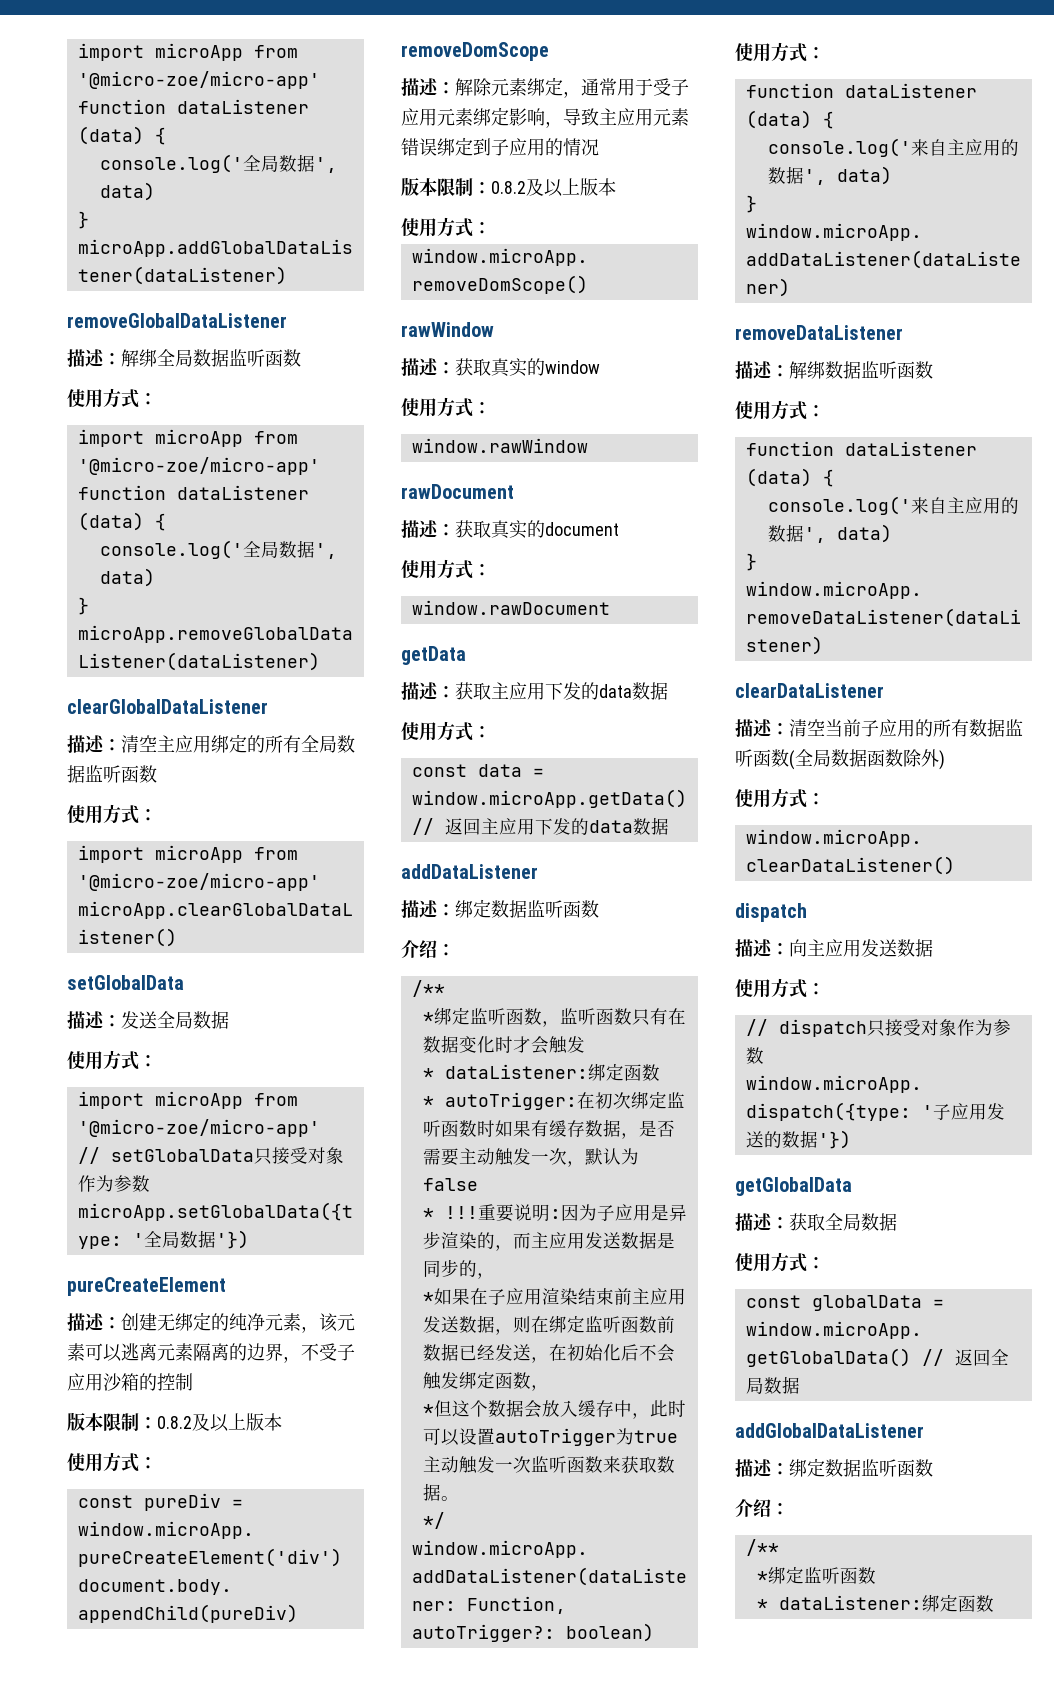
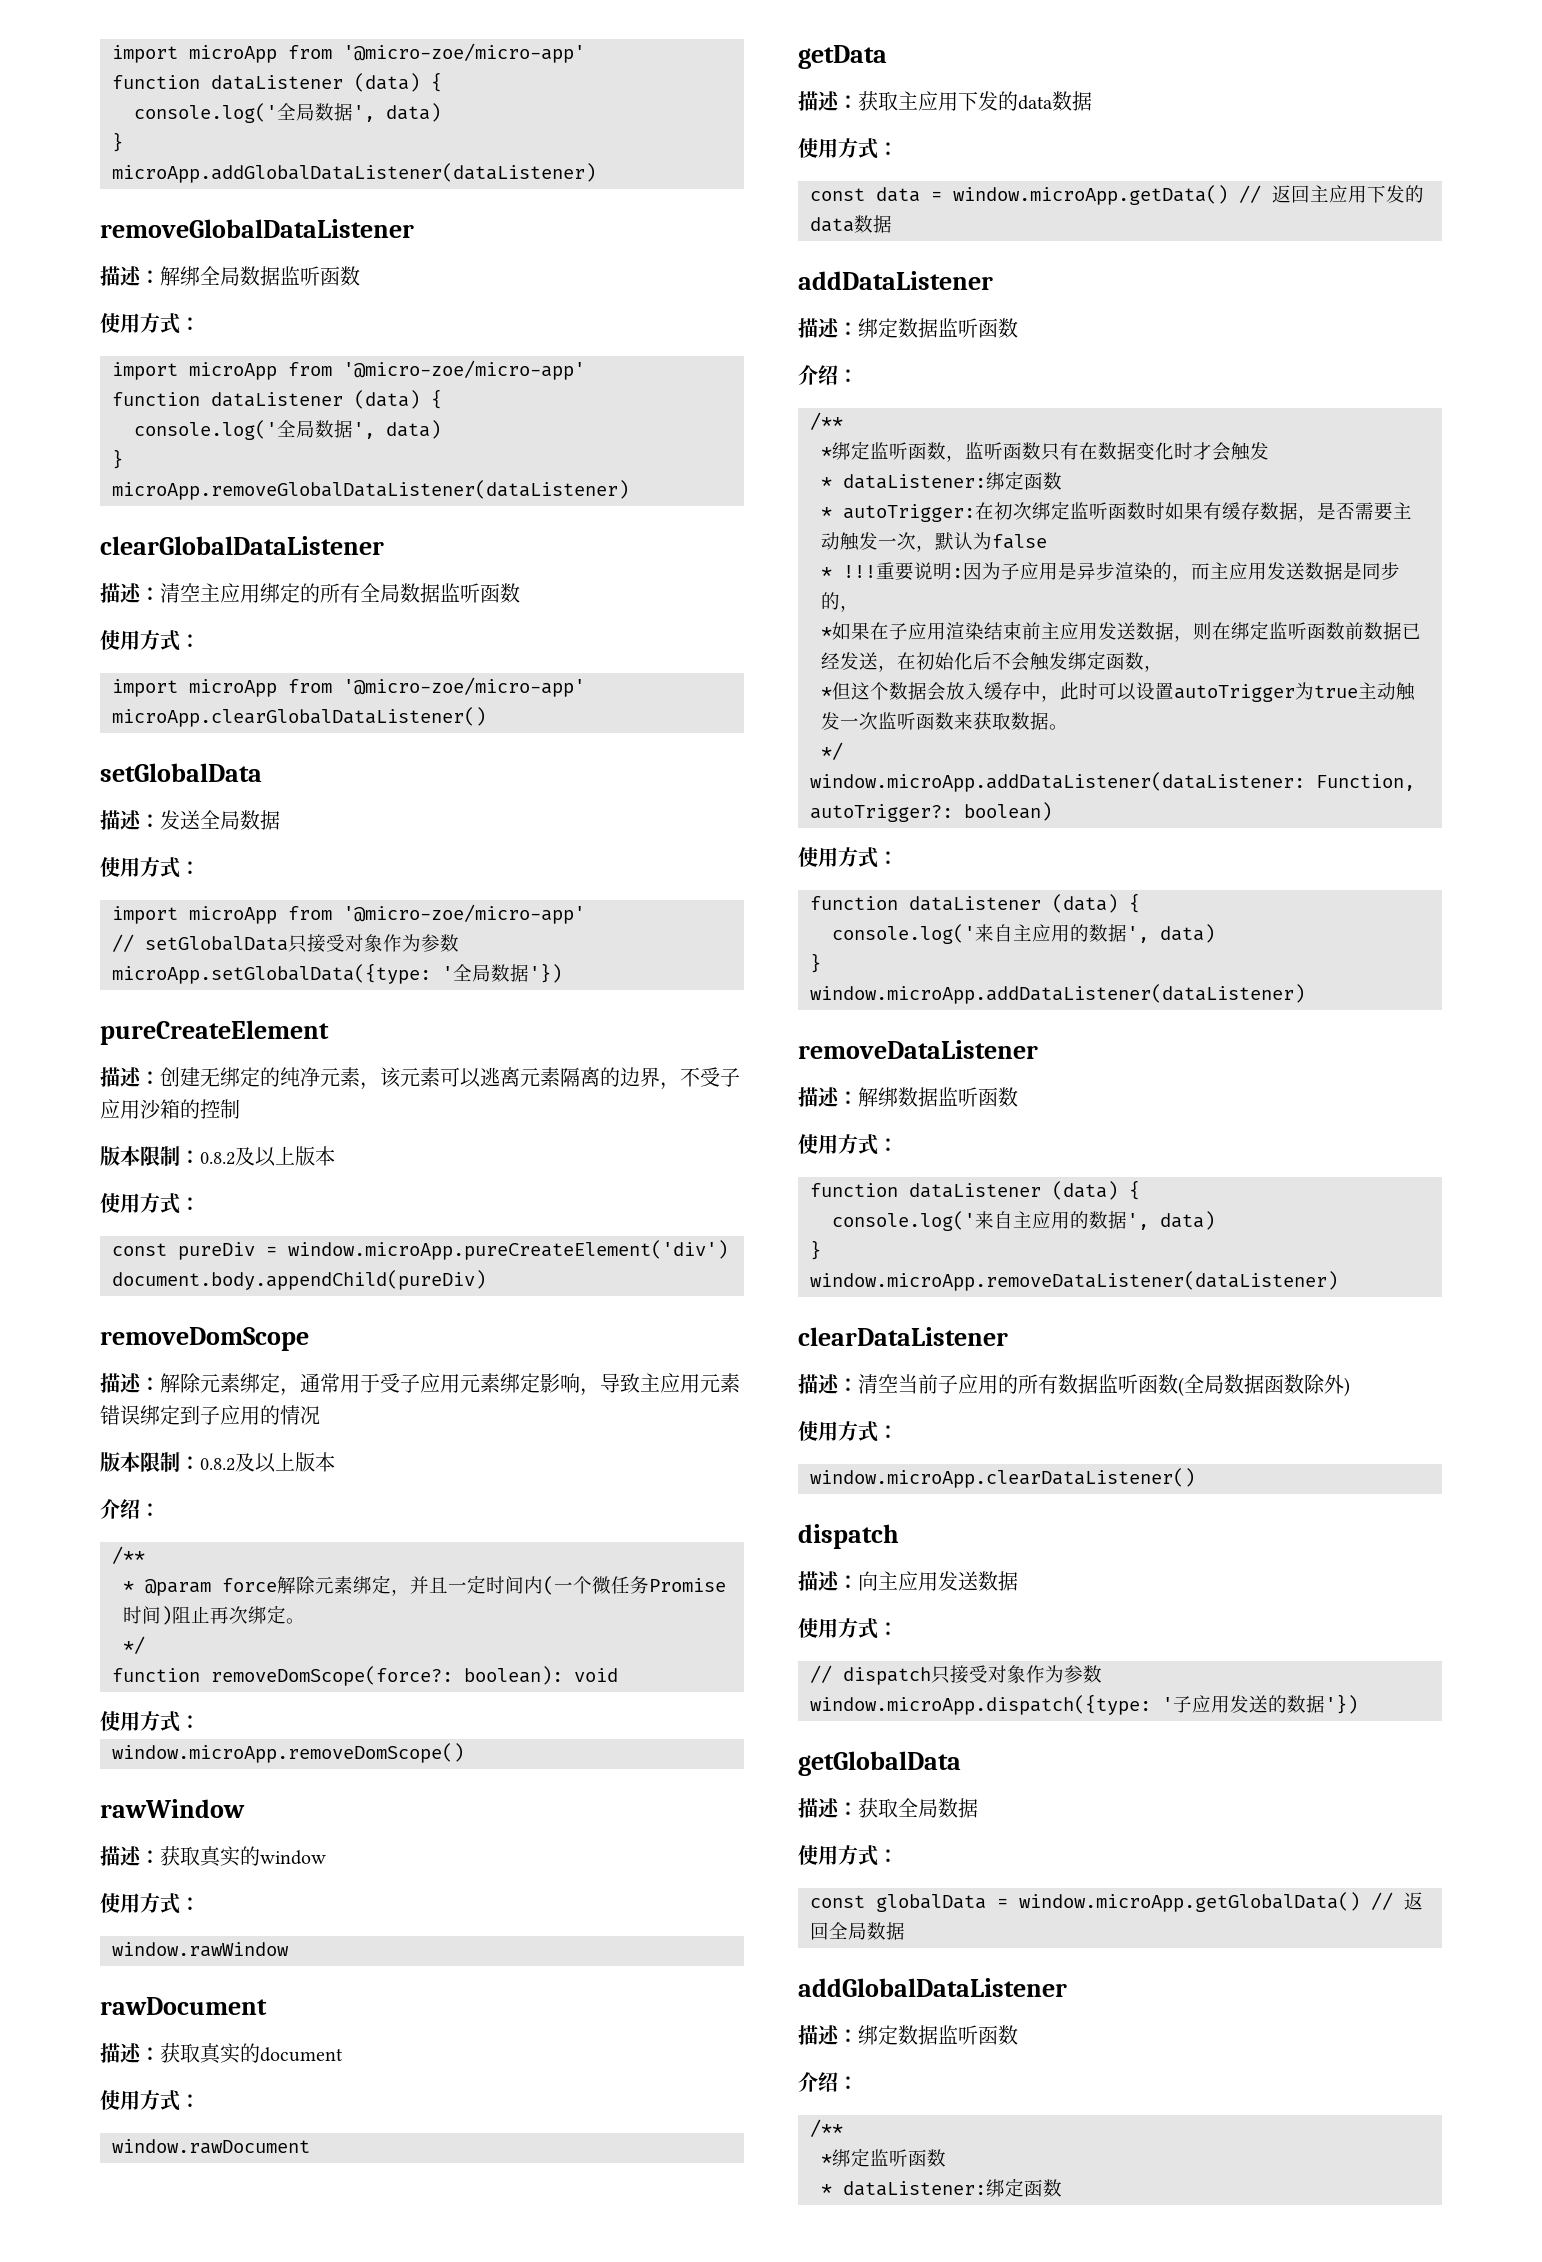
(616, 187) none -> [100,1499,160,1519] [112,1546,145,1564] [123,1575,726,1596] [123,1605,305,1625] [123,1636,145,1654] [112,1666,618,1686] // 介绍： // /** // * @param force解除元素绑定，并且一定时间内(一个微任务Promise时间)阻止再次绑定。 // */ // function removeDomScope(force?: boolean): void

